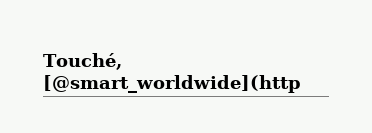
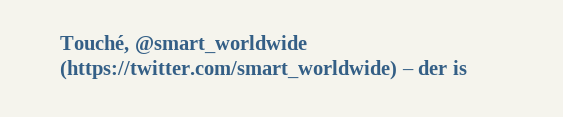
[43,75,301,93] [@smart_worldwide](http -> [134,35,307,54] [60,60,467,80] @smart_worldwide (https://twitter.com/smart_worldwide) – der is

